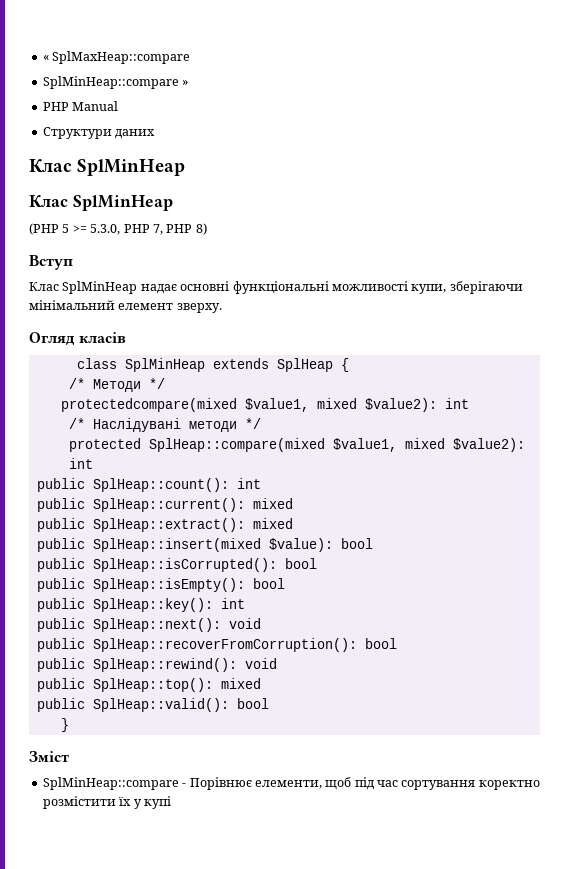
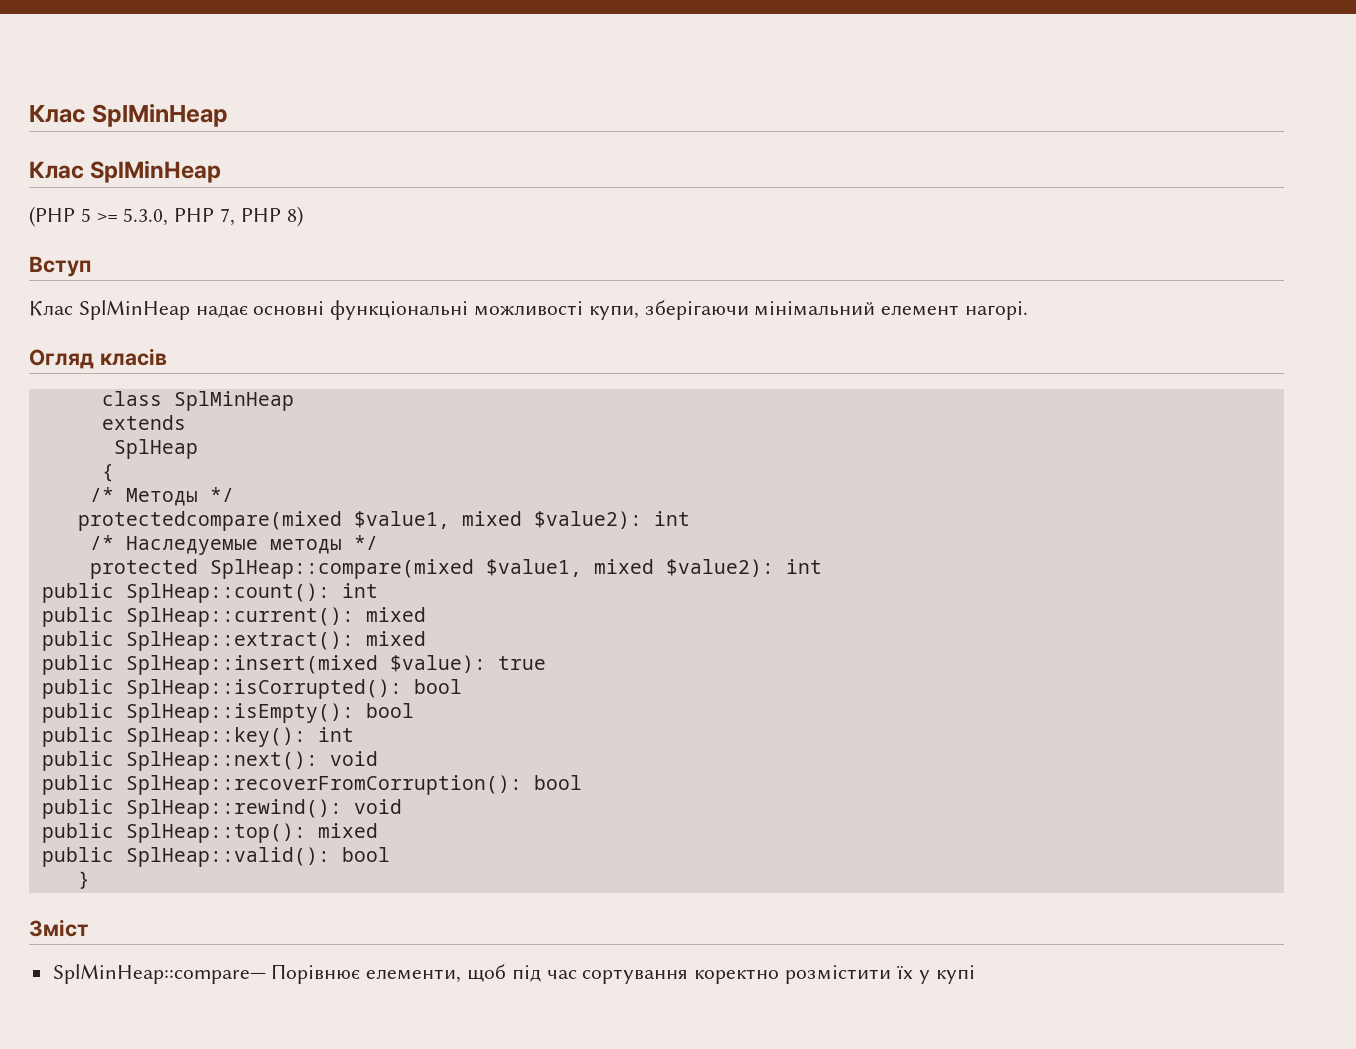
[42,51,191,64] [42,76,189,89] [42,101,119,111] [42,127,156,139] « SplMaxHeap::compare // SplMinHeap::compare » // PHP Manual // Структури даних // -> (29, 114) none
[176,303,222,313] зверху. -> [965,301,1029,320] нагорі.
(205, 365) none -> (294, 401) //
(269, 363) none -> (186, 422) //
(333, 365) none -> (198, 449) //
[92,379,141,392] Методи -> [125,488,198,506] Методы
[92,418,237,432] Наслідувані методи -> [125,536,342,555] Наследуемые методы
[340,538,373,549] bool -> [497,656,546,670] true
[42,777,187,790] SplMinHeap::compare - -> [52,964,266,984] SplMinHeap::compare—

